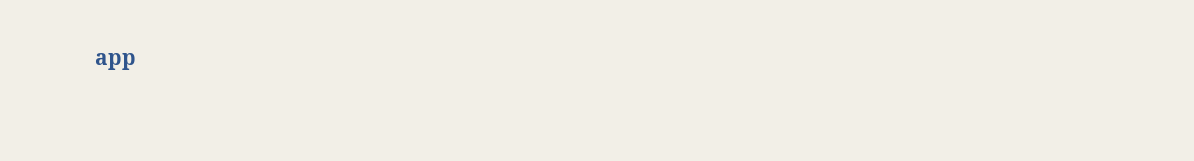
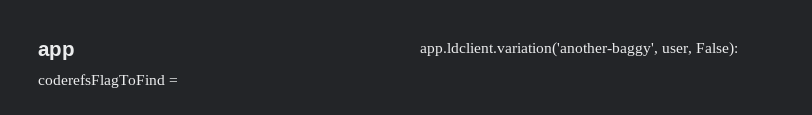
(136, 61) none -> [38,74,179,88] [420,42,739,57] // coderefsFlagToFind = app.ldclient.variation('another-baggy', user, False):

